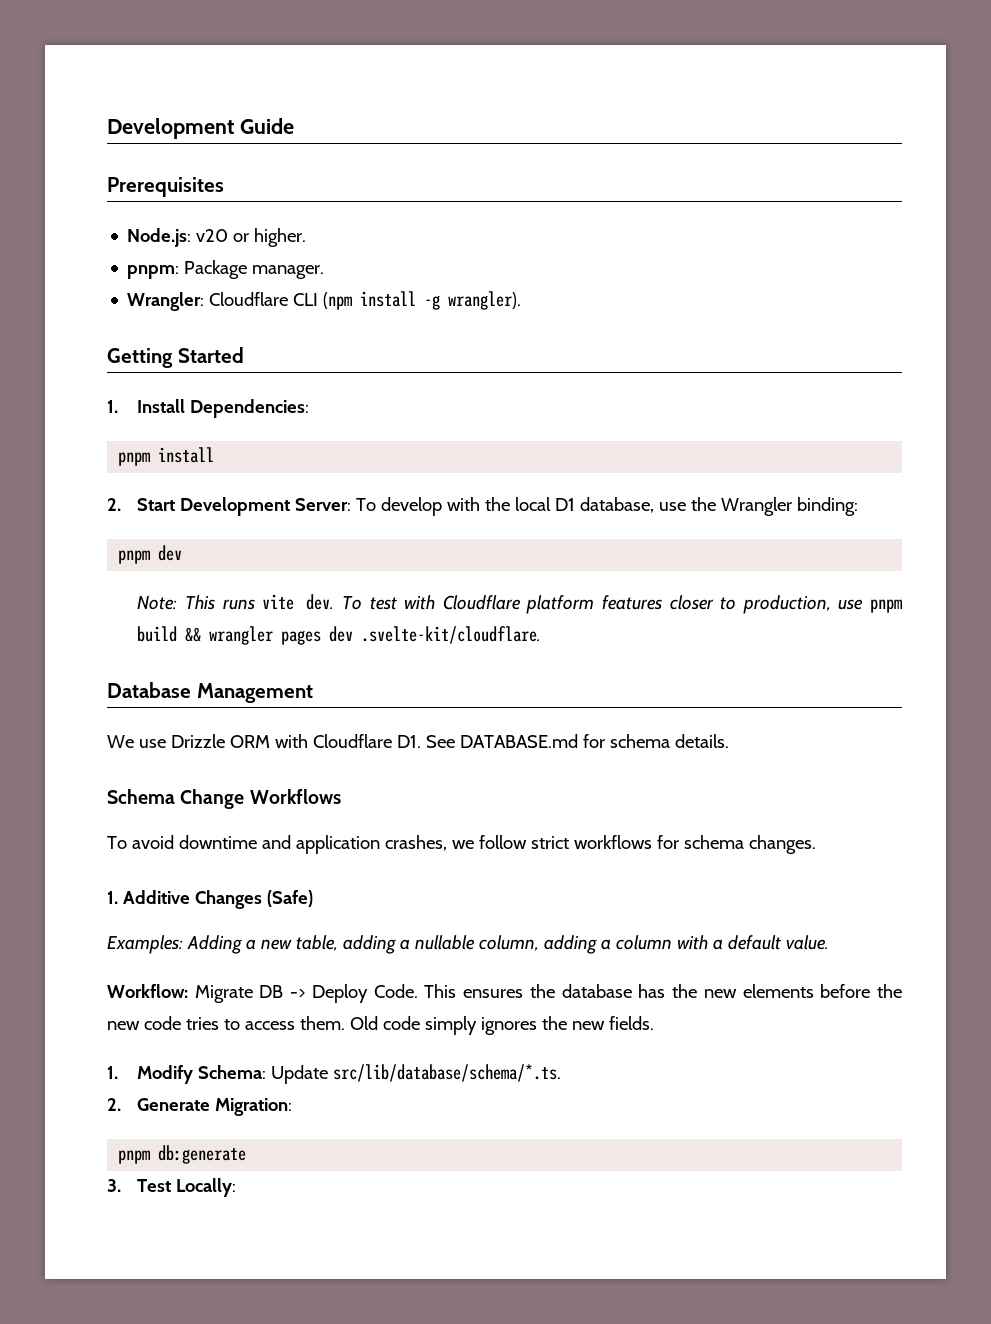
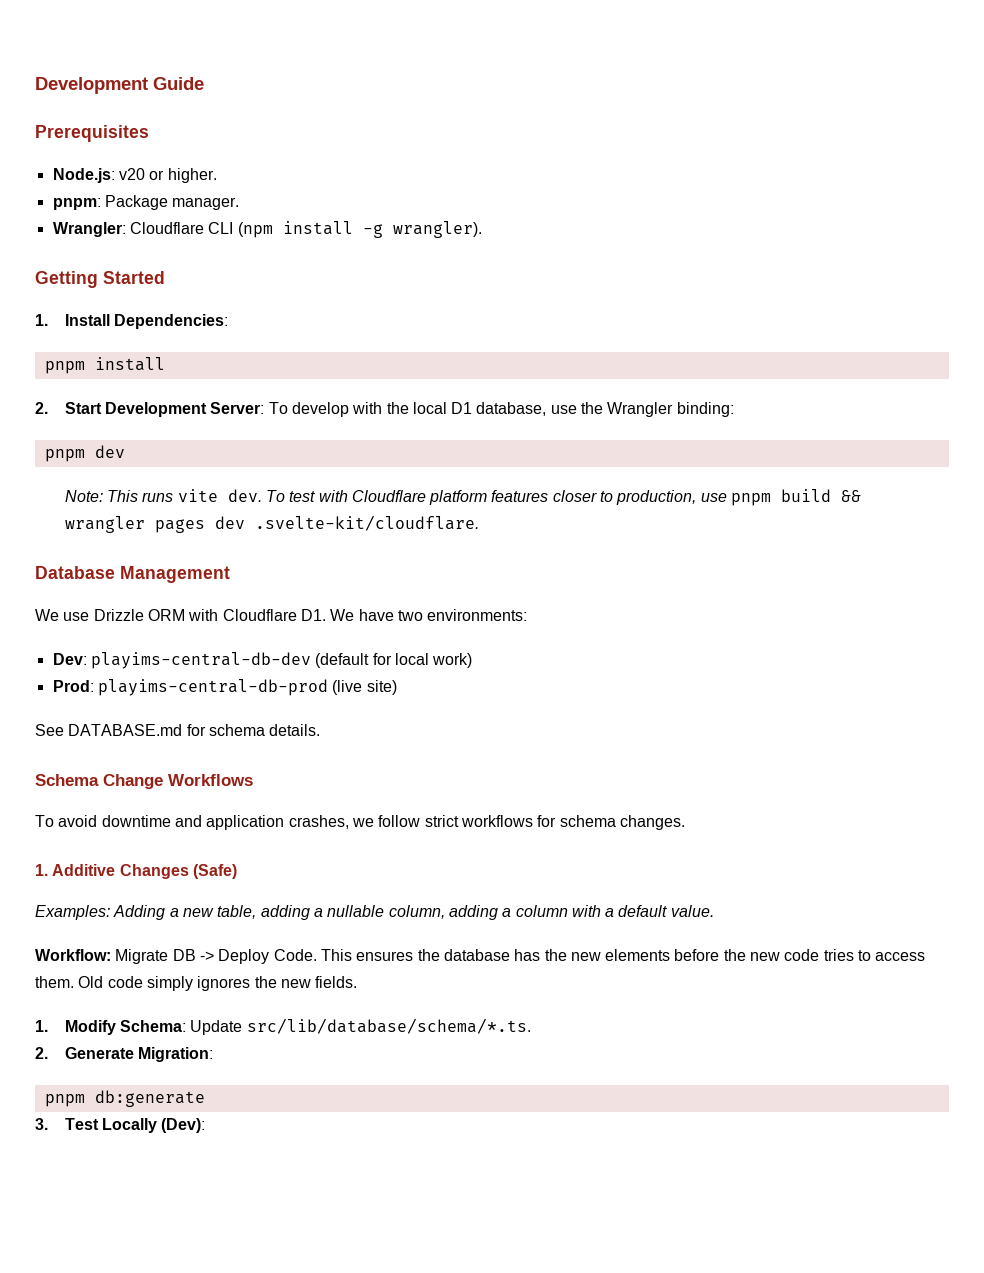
(421, 741) none -> [330,609,528,621] [52,652,473,669] [52,679,397,696] We have two environments: // Dev: playims-central-db-dev (default for local work) // Prod: playims-central-db-prod (live site) //
[176,1178,237,1197] Locally: -> [101,1118,206,1133] Locally (Dev):

